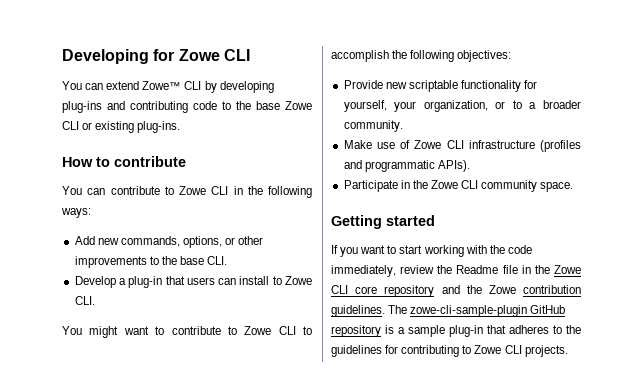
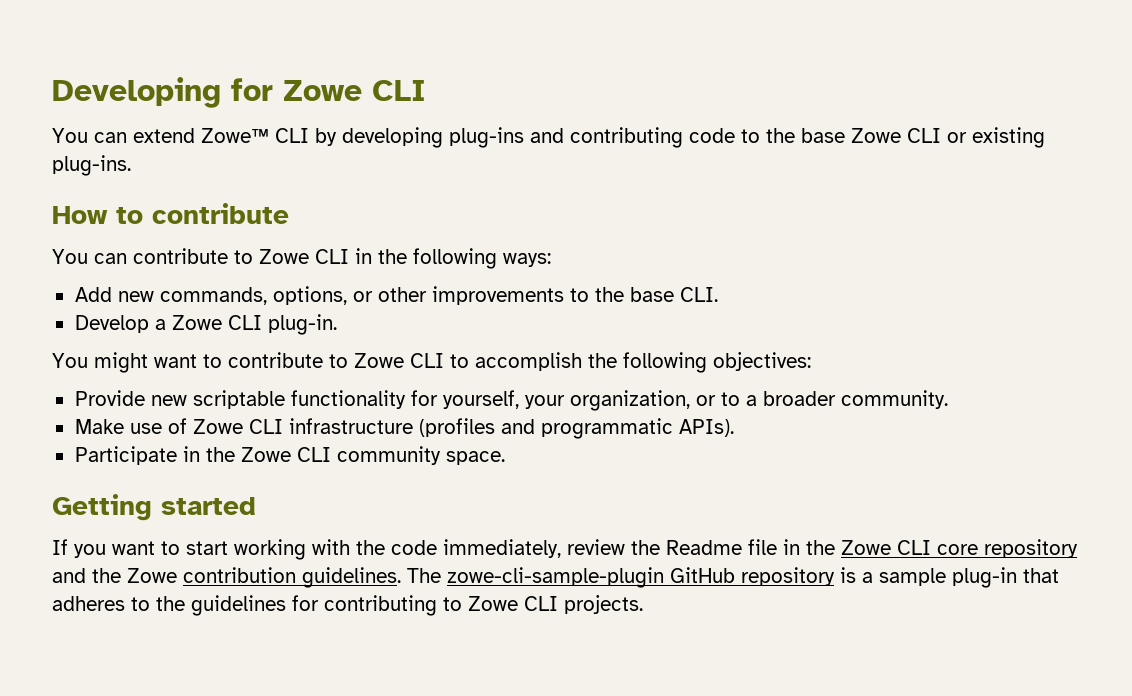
[128,276,312,288] [74,296,95,305] plug-in that users can install to Zowe CLI. -> [171,314,337,335] Zowe CLI plug-in.

